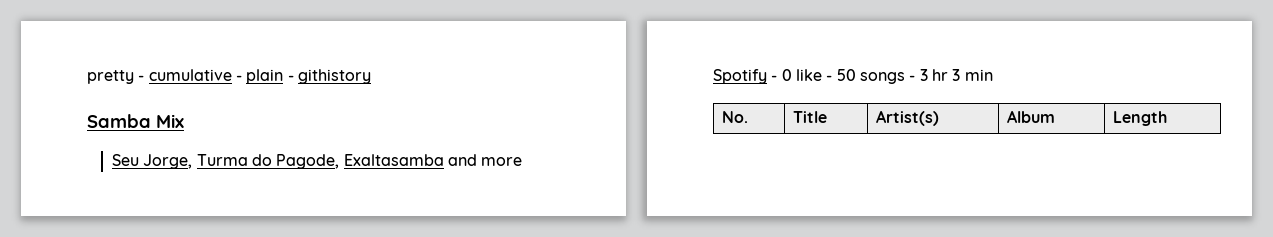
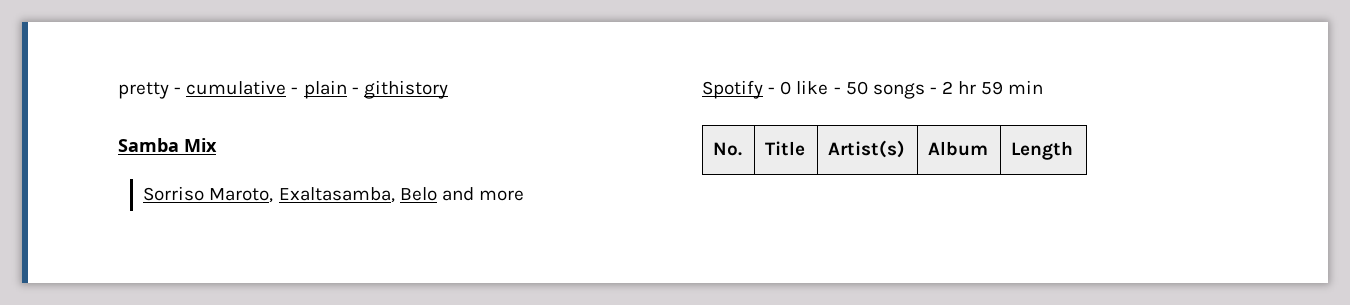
[112,154,444,169] Seu Jorge, Turma do Pagode, Exaltasamba -> [143,186,437,203] Sorriso Maroto, Exaltasamba, Belo
[919,69,961,81] 3 hr 3 -> [942,81,1004,95] 2 hr 59

